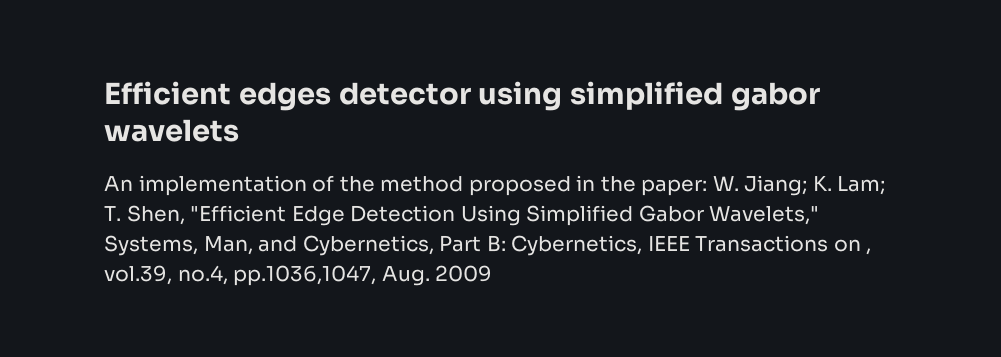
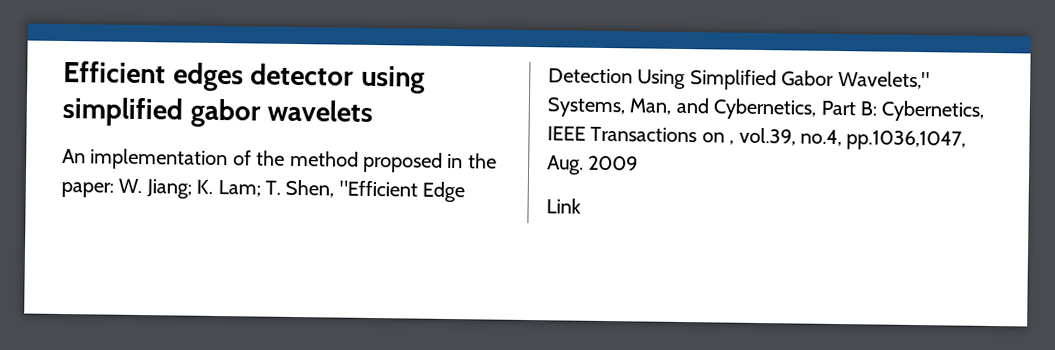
(493, 273) none -> [546,198,581,214] // Link

